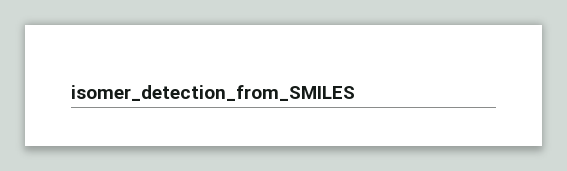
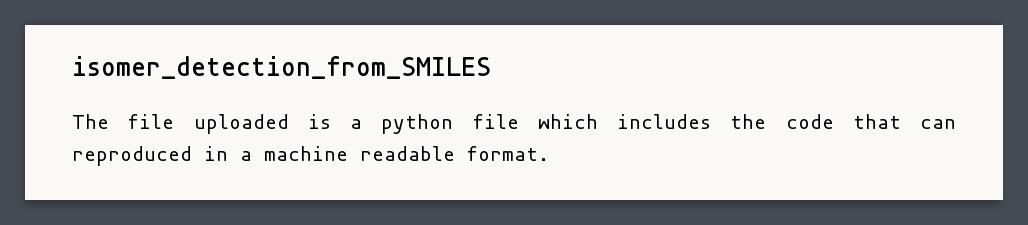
(355, 93) none -> [72,114,956,134] [72,146,549,166] // The file uploaded is a python file which includes the code that can reproduced in a machine readable format.

